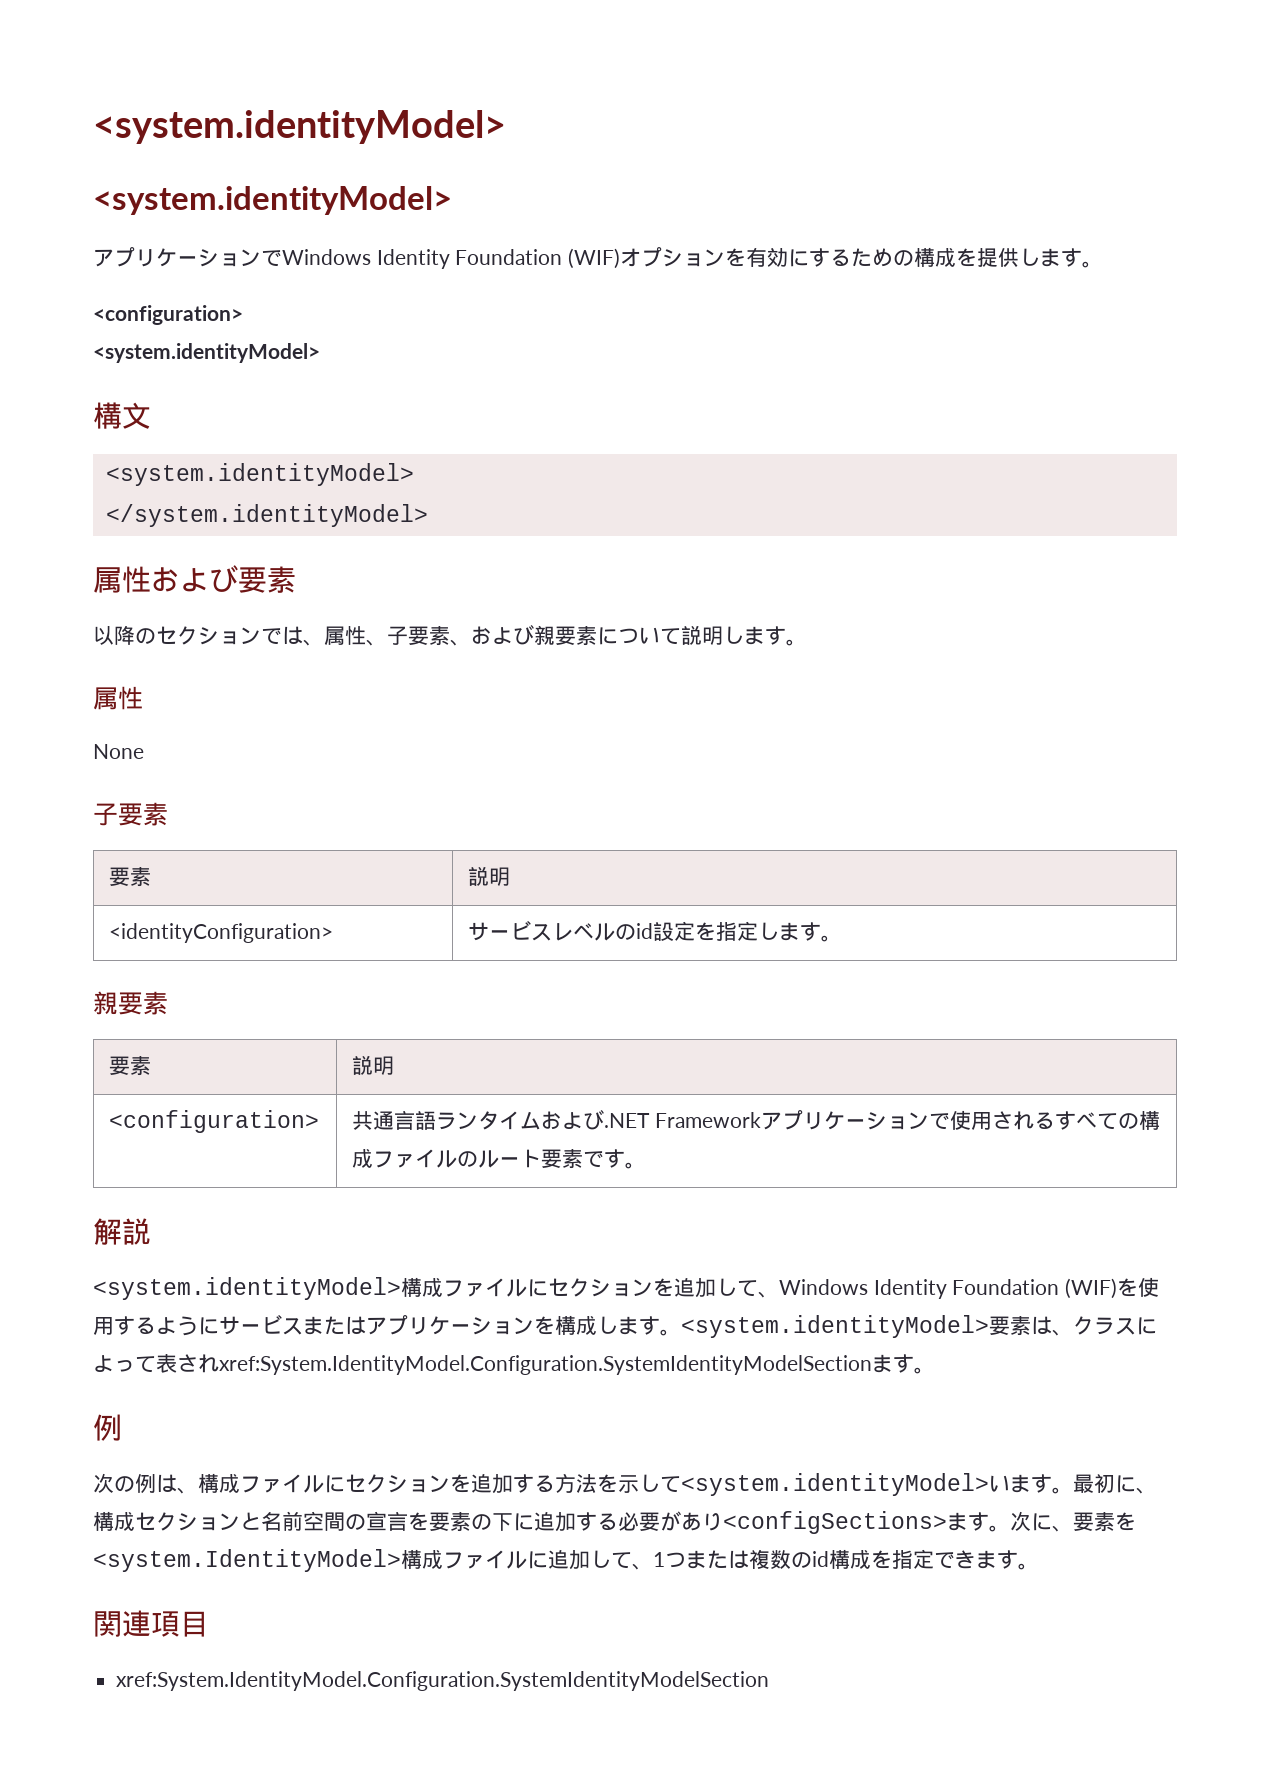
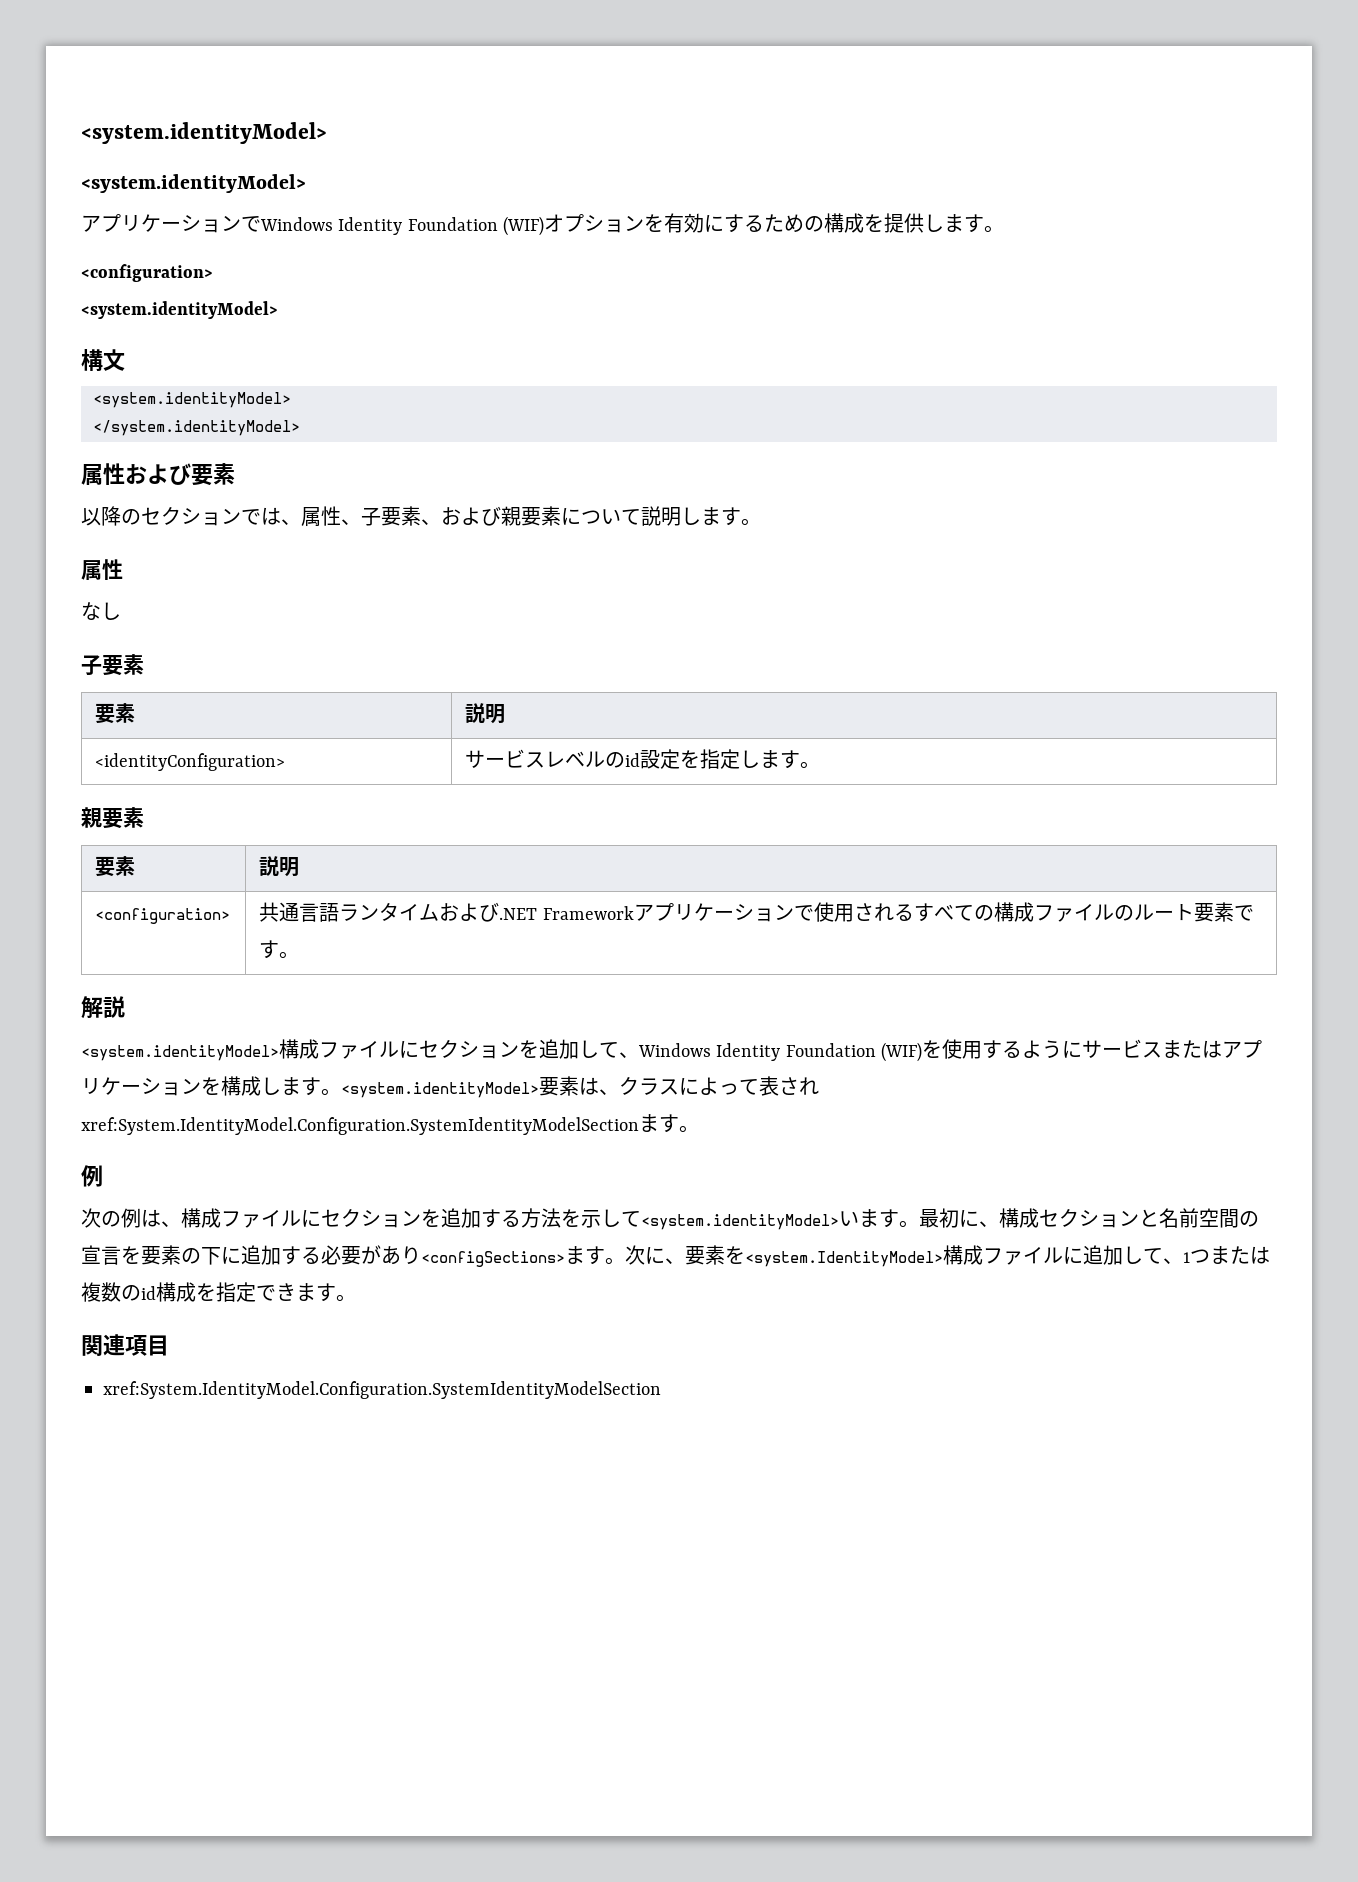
[93,744,144,759] // None -> [81,602,121,620] // なし

